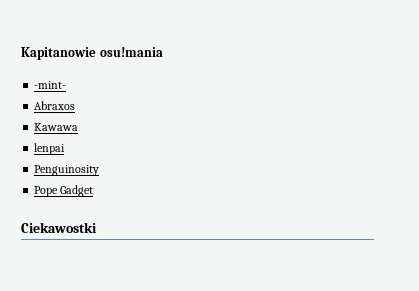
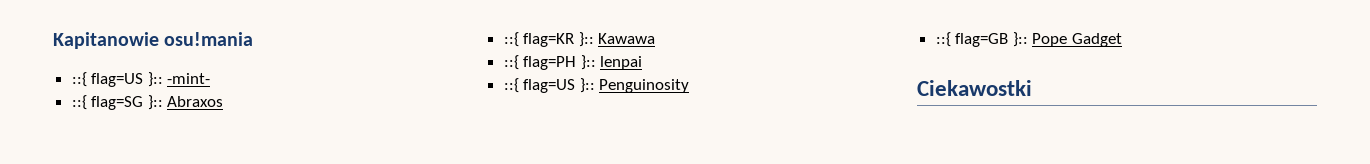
[34,81,67,89] [34,101,76,110] [34,123,79,131] [34,143,66,155] [34,165,100,176] -mint- // Abraxos // Kawawa // lenpai // Penguinosity // -> [71,72,211,87] [71,95,224,110] [503,32,656,47] [503,55,643,70] [503,78,690,93] [935,32,1028,47] ::{ flag=US }:: -mint- // ::{ flag=SG }:: Abraxos // ::{ flag=KR }:: Kawawa // ::{ flag=PH }:: lenpai // ::{ flag=US }:: Penguinosity // ::{ flag=GB }::

